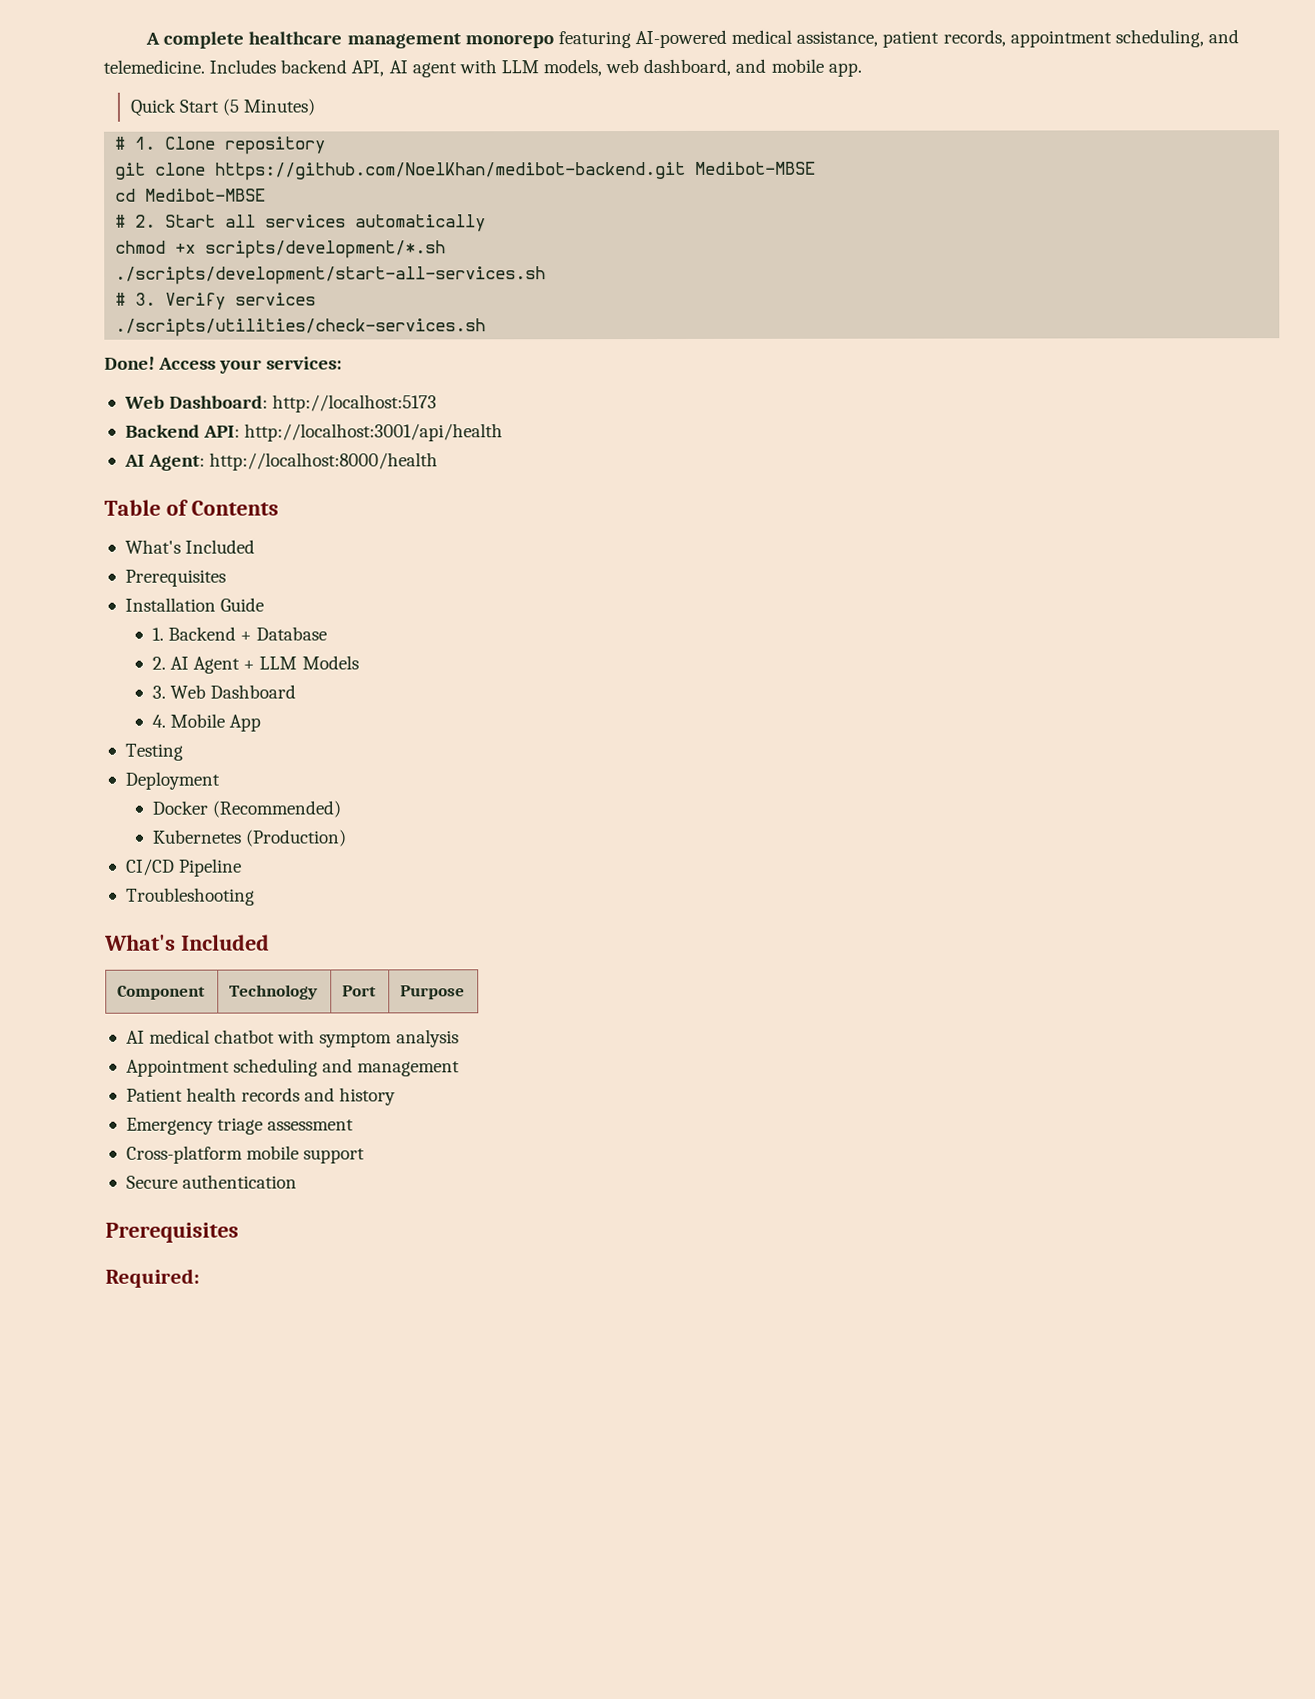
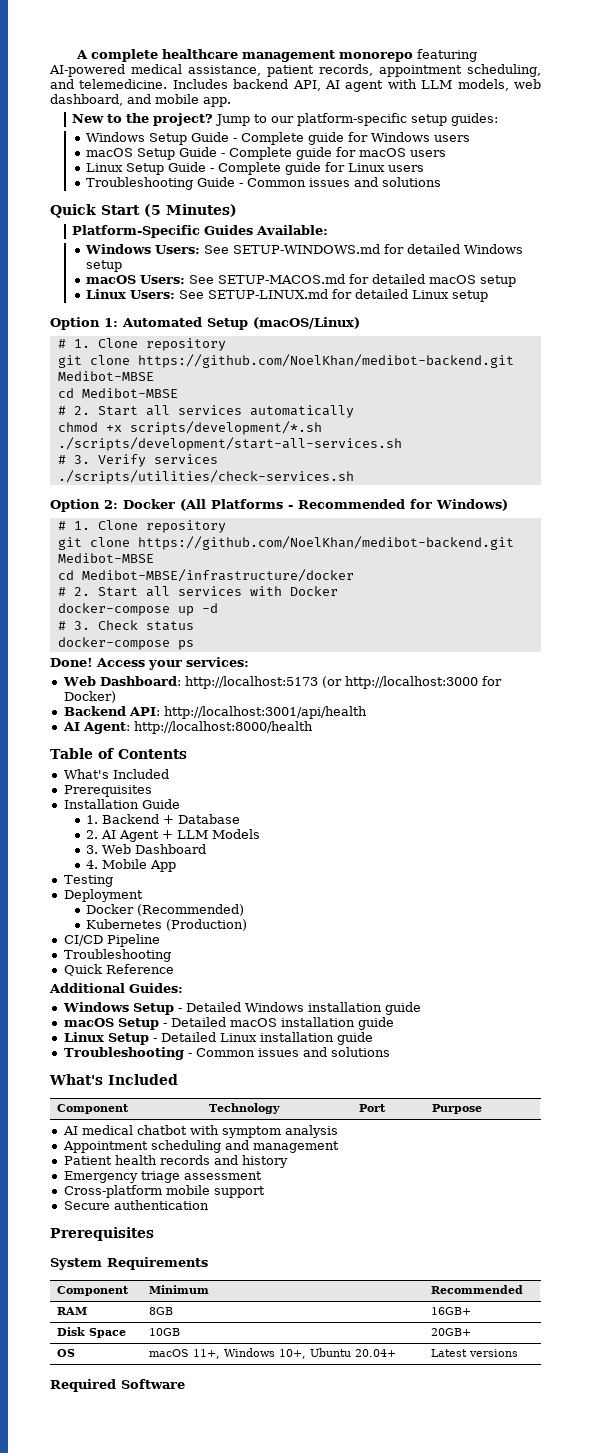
[129,98,316,117] Quick Start (5 Minutes) -> [72,113,499,126] [86,132,471,145] [86,147,447,160] [86,162,425,175] [86,177,442,190] [50,204,237,218] [72,225,329,238] [85,244,524,254] [86,260,123,272] [86,274,517,287] [86,289,489,302] [50,317,360,330] New to the project? Jump to our platform-specific setup guides: // Windows Setup Guide - Complete guide for Windows users // macOS Setup Guide - Complete guide for macOS users // Linux Setup Guide - Complete guide for Linux users // Troubleshooting Guide - Common issues and solutions // Quick Start (5 Minutes) // Platform-Specific Guides Available: // Windows Users: See SETUP-WINDOWS.md for detailed Windows setup // macOS Users: See SETUP-MACOS.md for detailed macOS setup // Linux Users: See SETUP-LINUX.md for detailed Linux setup // Option 1: Automated Setup (macOS/Linux)
(487, 327) none -> [50,499,508,512] [57,520,226,533] [57,536,514,550] [57,553,154,563] [57,569,354,582] [57,586,338,597] [57,603,218,616] [57,620,194,631] [57,637,194,650] // Option 2: Docker (All Platforms - Recommended for Windows) // # 1. Clone repository // git clone https://github.com/NoelKhan/medibot-backend.git Medibot-MBSE // cd Medibot-MBSE/infrastructure/docker // # 2. Start all services with Docker // docker-compose up -d // # 3. Check status // docker-compose ps
(438, 403) none -> [321,676,502,689] [63,691,116,703] (or http://localhost:3000 for Docker)
(255, 896) none -> [63,964,174,976] [49,983,183,993] [62,1002,421,1015] [63,1017,394,1030] [63,1032,373,1045] [63,1047,390,1060] // Quick Reference // Additional Guides: // Windows Setup - Detailed Windows installation guide // macOS Setup - Detailed macOS installation guide // Linux Setup - Detailed Linux installation guide // Troubleshooting - Common issues and solutions
[105,1268,200,1288] Required: -> [50,1257,208,1270] [56,1286,129,1296] [148,1285,209,1294] [430,1285,523,1294] [56,1307,87,1315] [148,1307,173,1315] [430,1307,471,1315] [56,1327,126,1338] [148,1328,180,1336] [430,1328,471,1336] [56,1349,75,1357] [148,1348,396,1359] [430,1349,518,1357] [50,1379,185,1392] System Requirements // Component | Minimum | Recommended // RAM | 8GB | 16GB+ // Disk Space | 10GB | 20GB+ // OS | macOS 11+, Windows 10+, Ubuntu 20.04+ | Latest versions // Required Software

